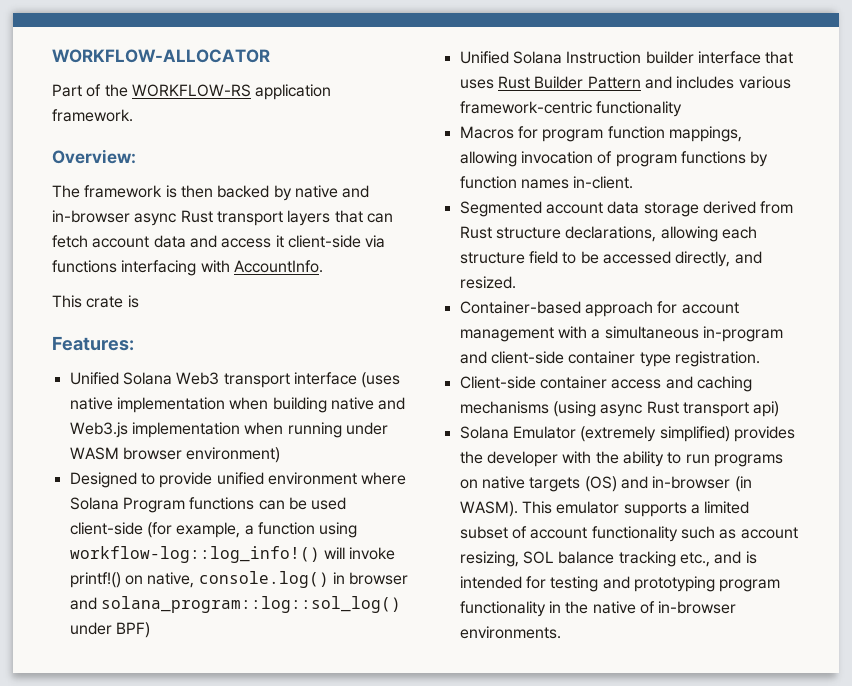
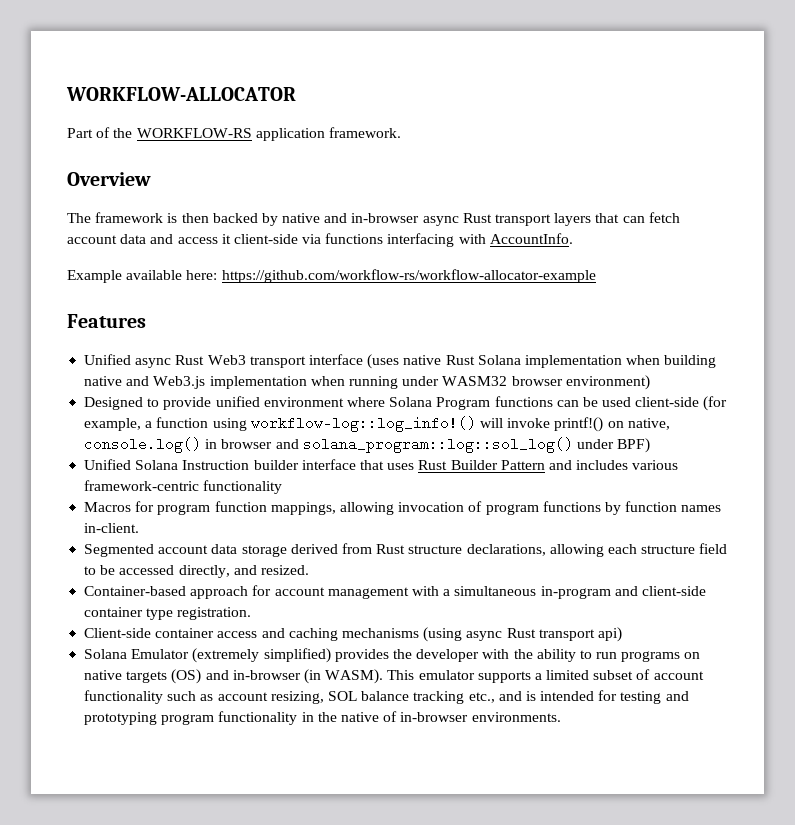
[52,149,136,164] Overview: -> [67,172,151,186] Overview
[52,295,139,308] [52,336,134,351] [69,372,172,385] This crate is // Features: // Unified Solana -> [67,269,596,283] [67,314,146,328] [84,354,205,368] Example available here: https://github.com/workflow-rs/workflow-allocator-example // Features // Unified async Rust
(113, 403) none -> [445,355,521,365] Rust Solana
[69,447,119,460] WASM -> [442,376,508,386] WASM32

